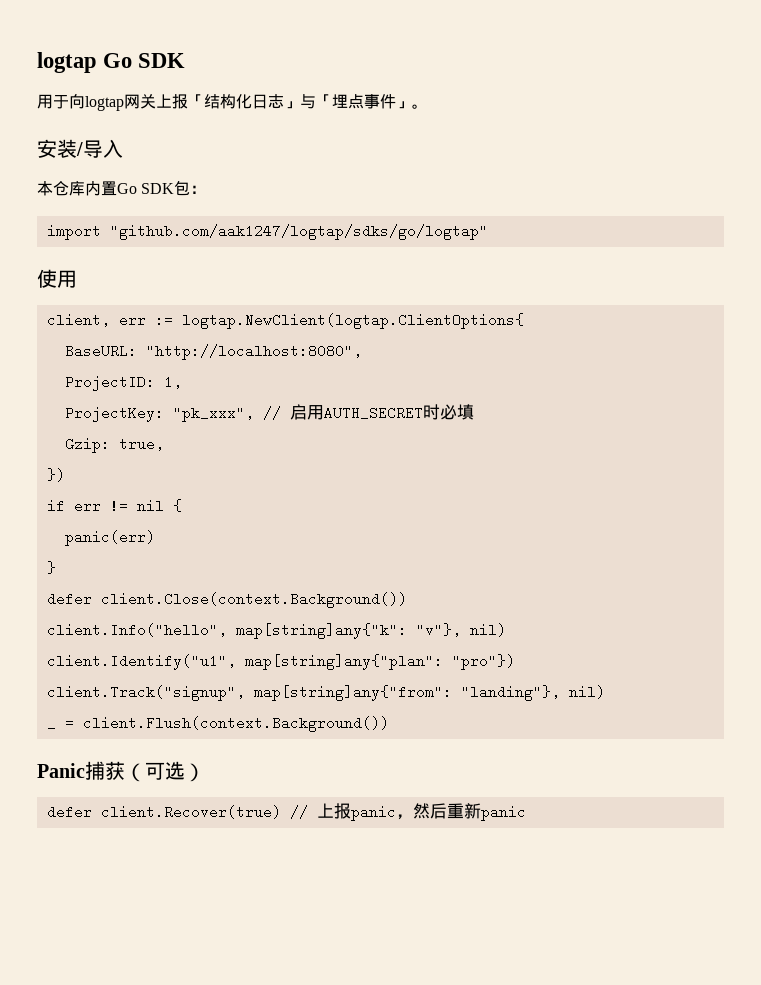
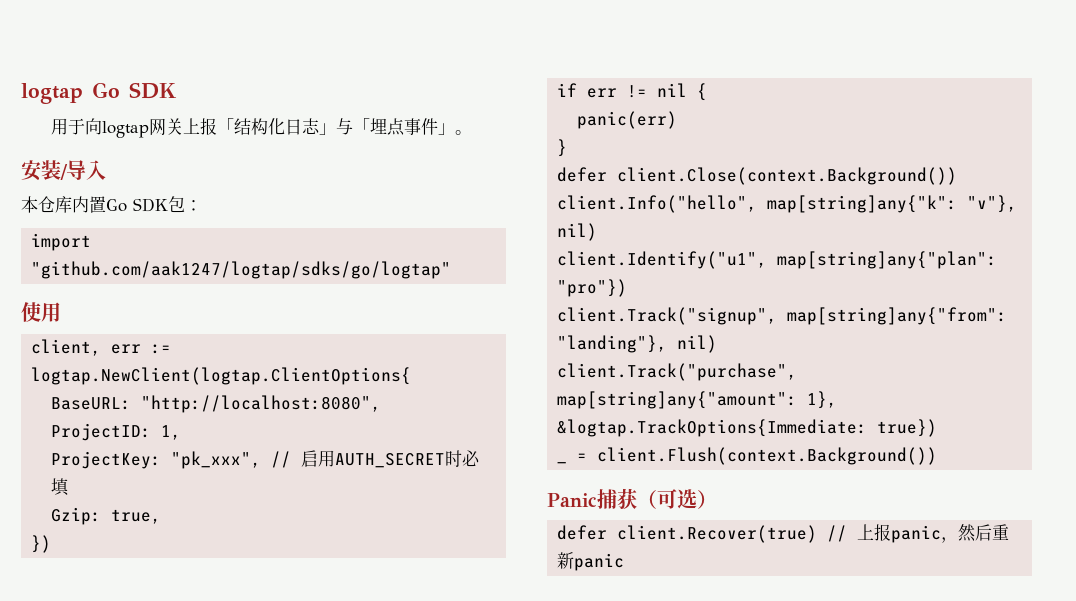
(605, 692) none -> [557,363,798,381] [557,391,838,409] [557,419,938,437] // client.Track("purchase", map[string]any{"amount": 1}, &logtap.TrackOptions{Immediate: true})

